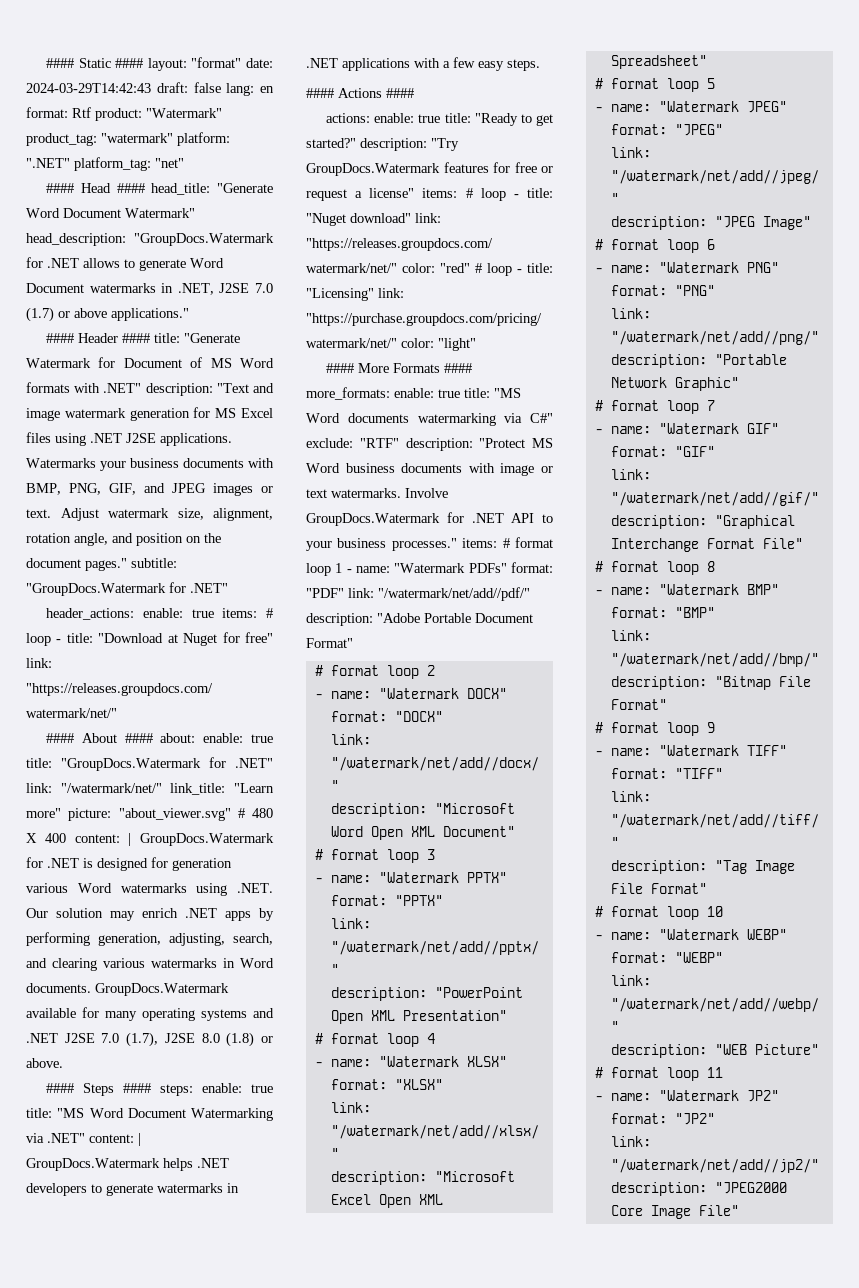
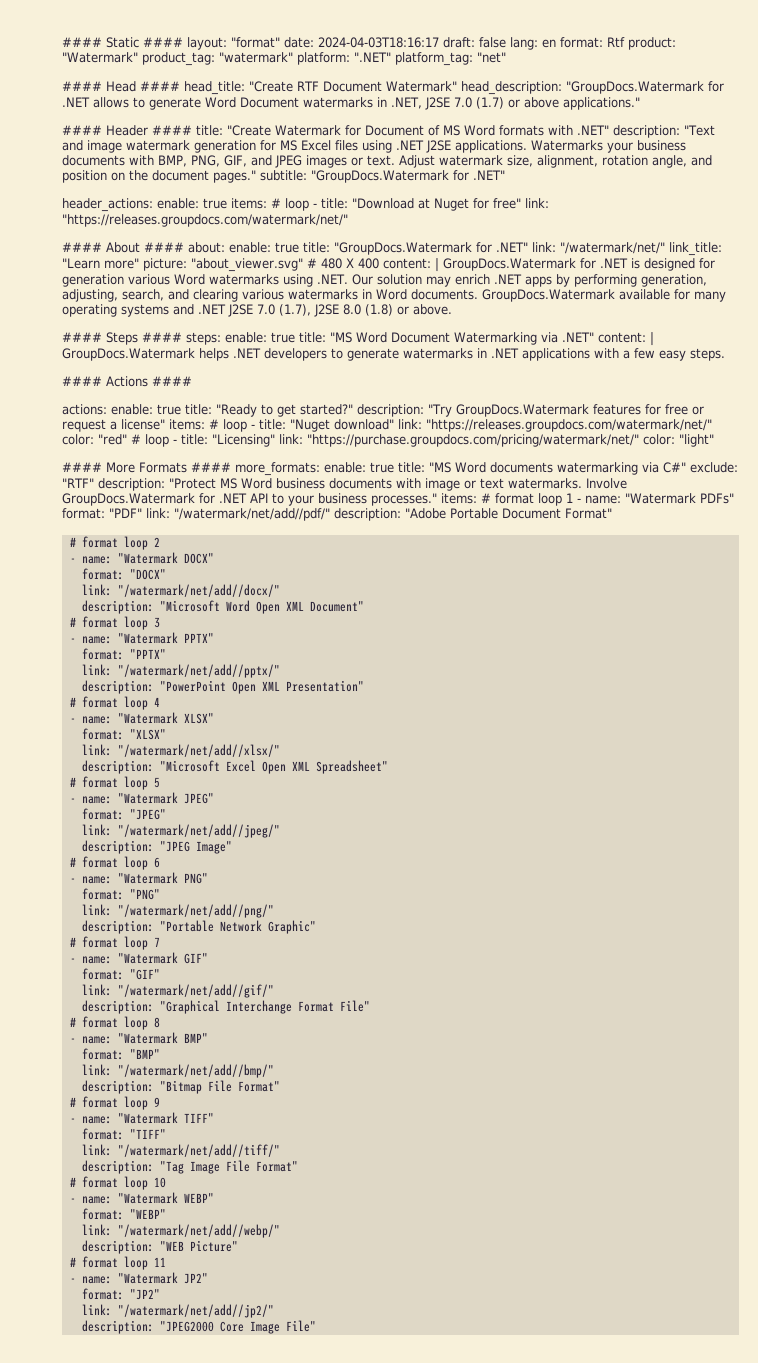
[26,83,151,93] 2024-03-29T14:42:43 -> [318,37,439,48] 2024-04-03T18:16:17
[217,183,273,193] [26,208,60,218] "Generate Word -> [249,81,319,92] "Create RTF
[184,333,241,343] "Generate -> [227,125,271,136] "Create

